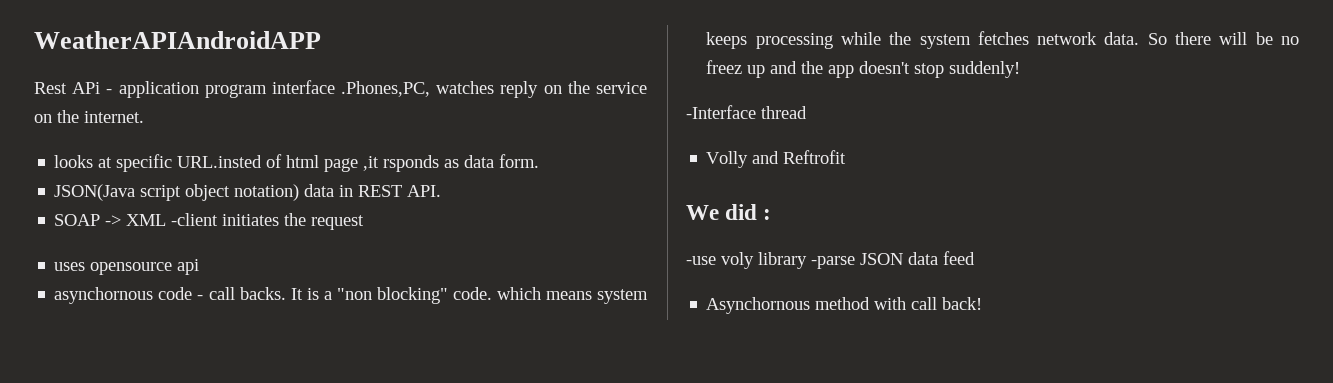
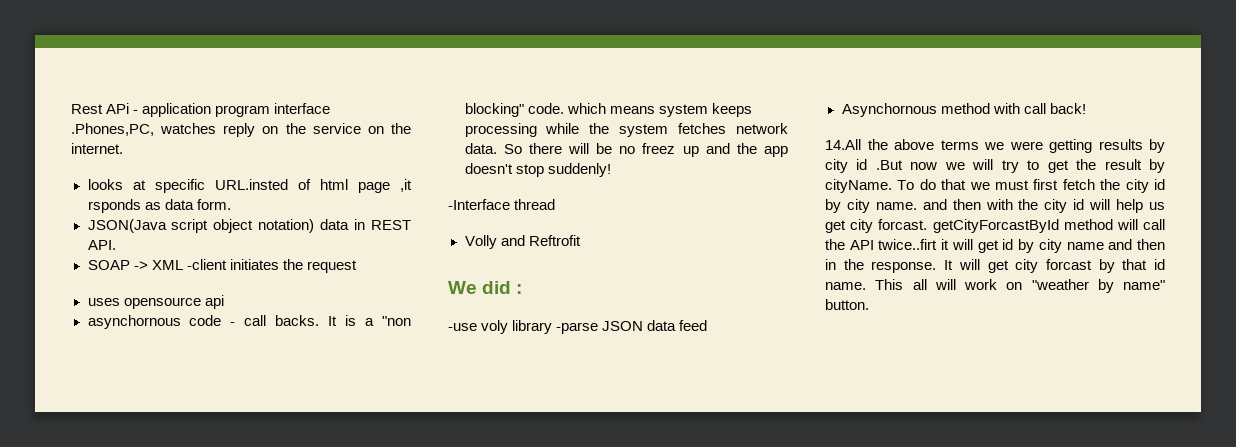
[34,31,321,49] WeatherAPIAndroidAPP // -> (71, 109) none
(983, 303) none -> [825,139,1165,153] [825,159,1165,173] [825,179,1165,193] [825,199,1165,213] [825,219,1165,233] [825,239,1165,253] [825,259,1165,273] [825,279,1165,293] [825,299,869,310] // 14.All the above terms we were getting results by city id .But now we will try to get the result by cityName. To do that we must first fetch the city id by city name. and then with the city id will help us get city forcast. getCityForcastById method will call the API twice..firt it will get id by city name and then in the response. It will get city forcast by that id name. This all will work on "weather by name" button.

